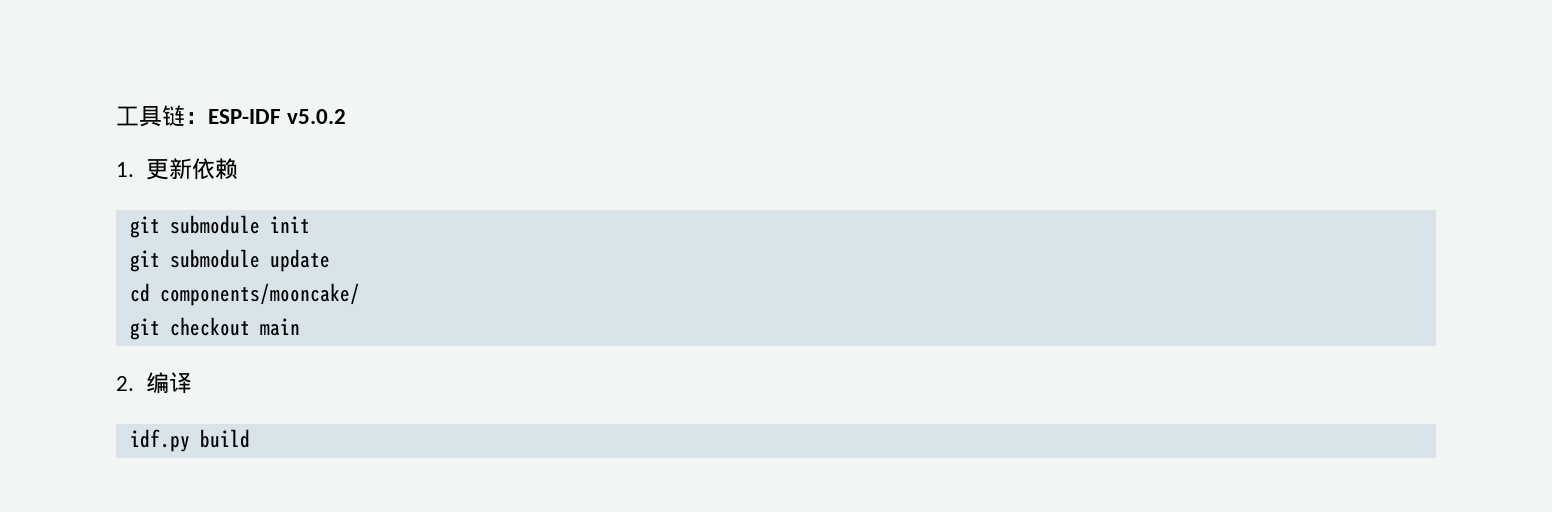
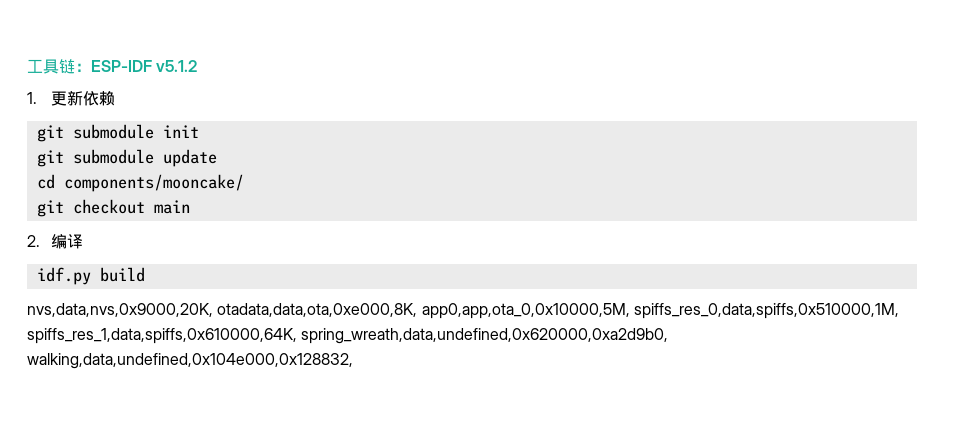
[287,109,347,124] v5.0.2 -> [156,60,198,72] v5.1.2
(250, 438) none -> [27,303,899,319] [27,328,669,344] [27,353,353,369] // nvs,data,nvs,0x9000,20K, otadata,data,ota,0xe000,8K, app0,app,ota_0,0x10000,5M, spiffs_res_0,data,spiffs,0x510000,1M, spiffs_res_1,data,spiffs,0x610000,64K, spring_wreath,data,undefined,0x620000,0xa2d9b0, walking,data,undefined,0x104e000,0x128832,

